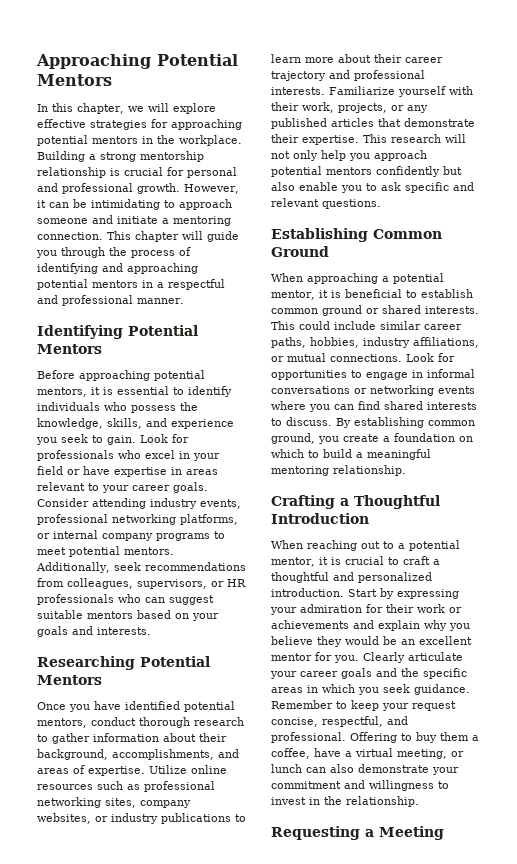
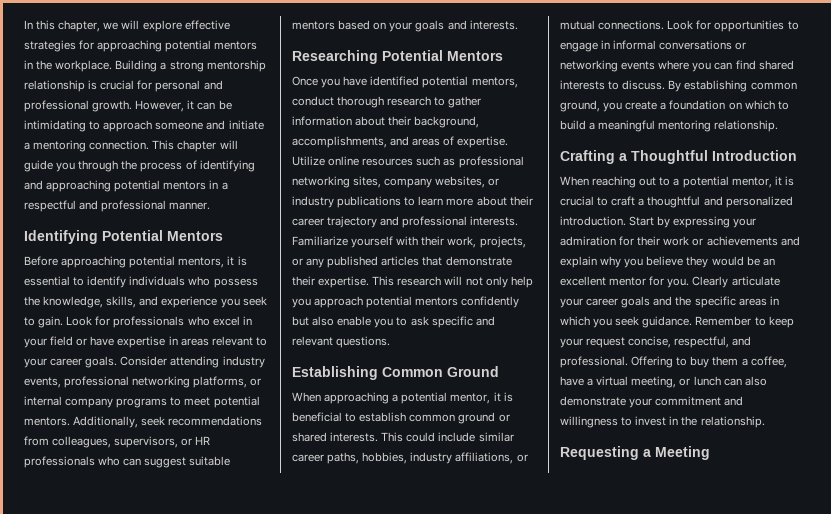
[36,54,238,69] [37,74,112,86] Approaching Potential Mentors // -> (24, 24) none

